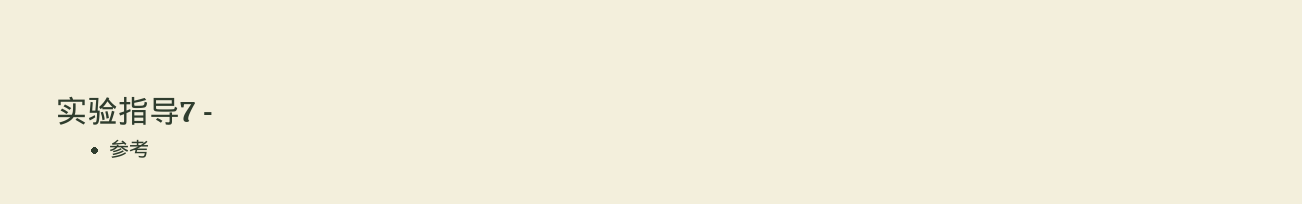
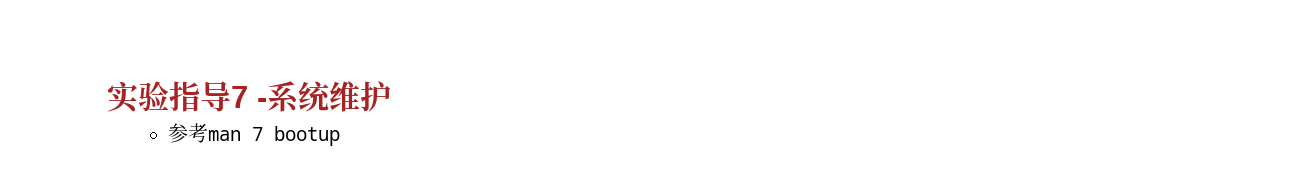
(214, 117) none -> [267,81,391,113] 系统维护
(150, 148) none -> [207,126,340,146] man 7 bootup

